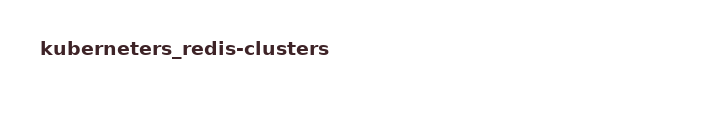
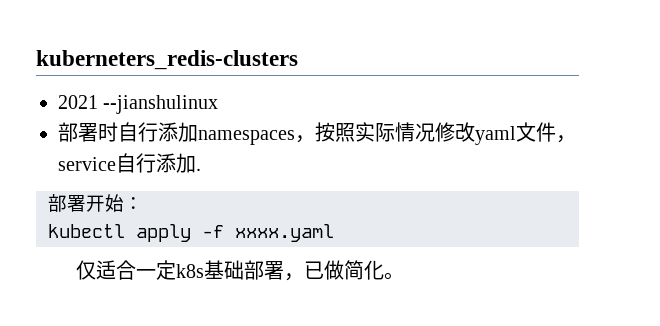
(329, 50) none -> [58,95,219,114] [58,122,576,145] [58,153,201,173] [48,194,143,212] [48,224,334,242] [76,260,405,281] // 2021 --jianshulinux // 部署时自行添加namespaces，按照实际情况修改yaml文件，service自行添加. // 部署开始： // kubectl apply -f xxxx.yaml // 仅适合一定k8s基础部署，已做简化。

